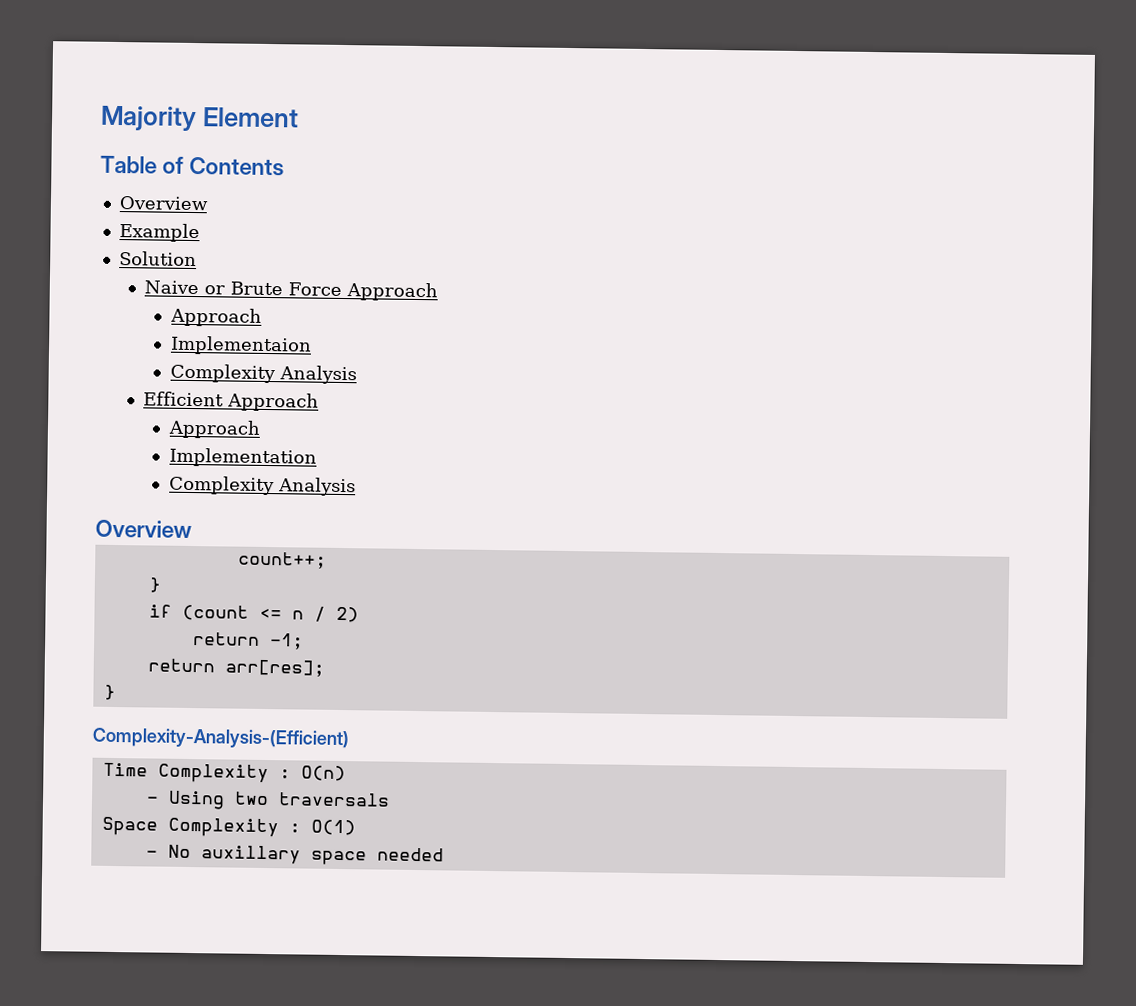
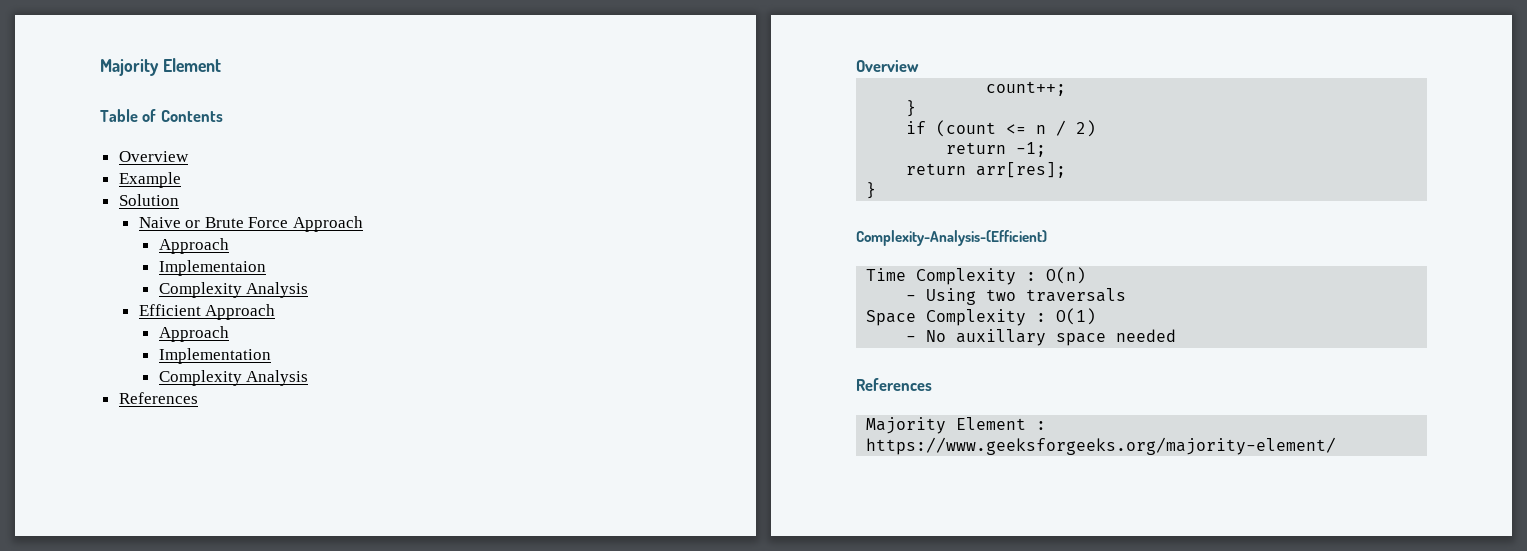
(356, 487) none -> [118,392,198,404] // References
(444, 854) none -> [856,378,932,391] [866,417,1047,434] [866,437,1337,455] // References // Majority Element : https://www.geeksforgeeks.org/majority-element/

